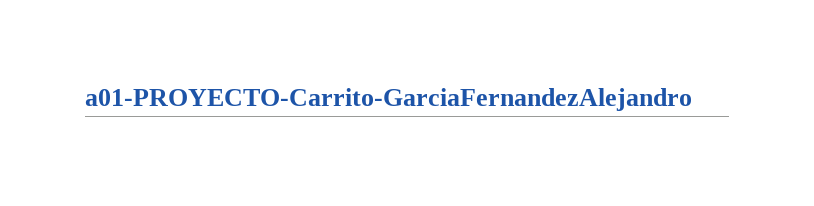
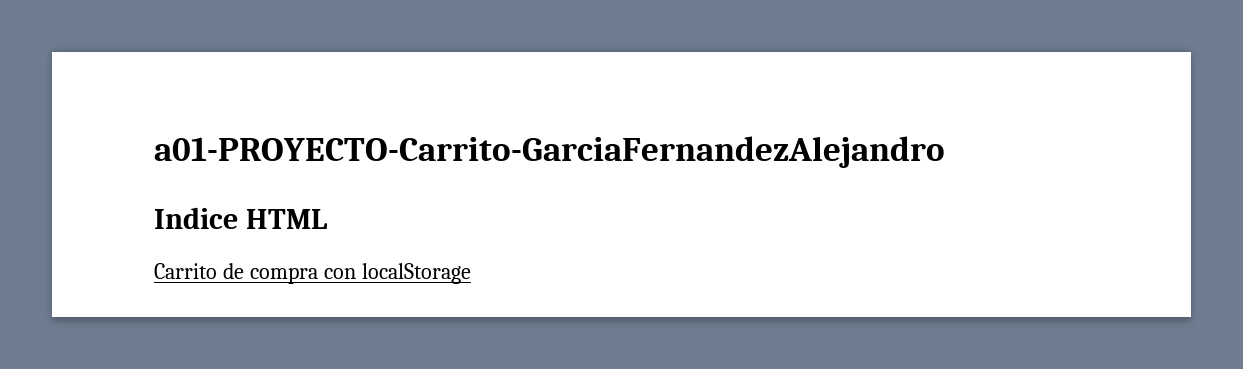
(692, 99) none -> [154,207,328,229] [154,263,471,284] // Indice HTML // Carrito de compra con localStorage

